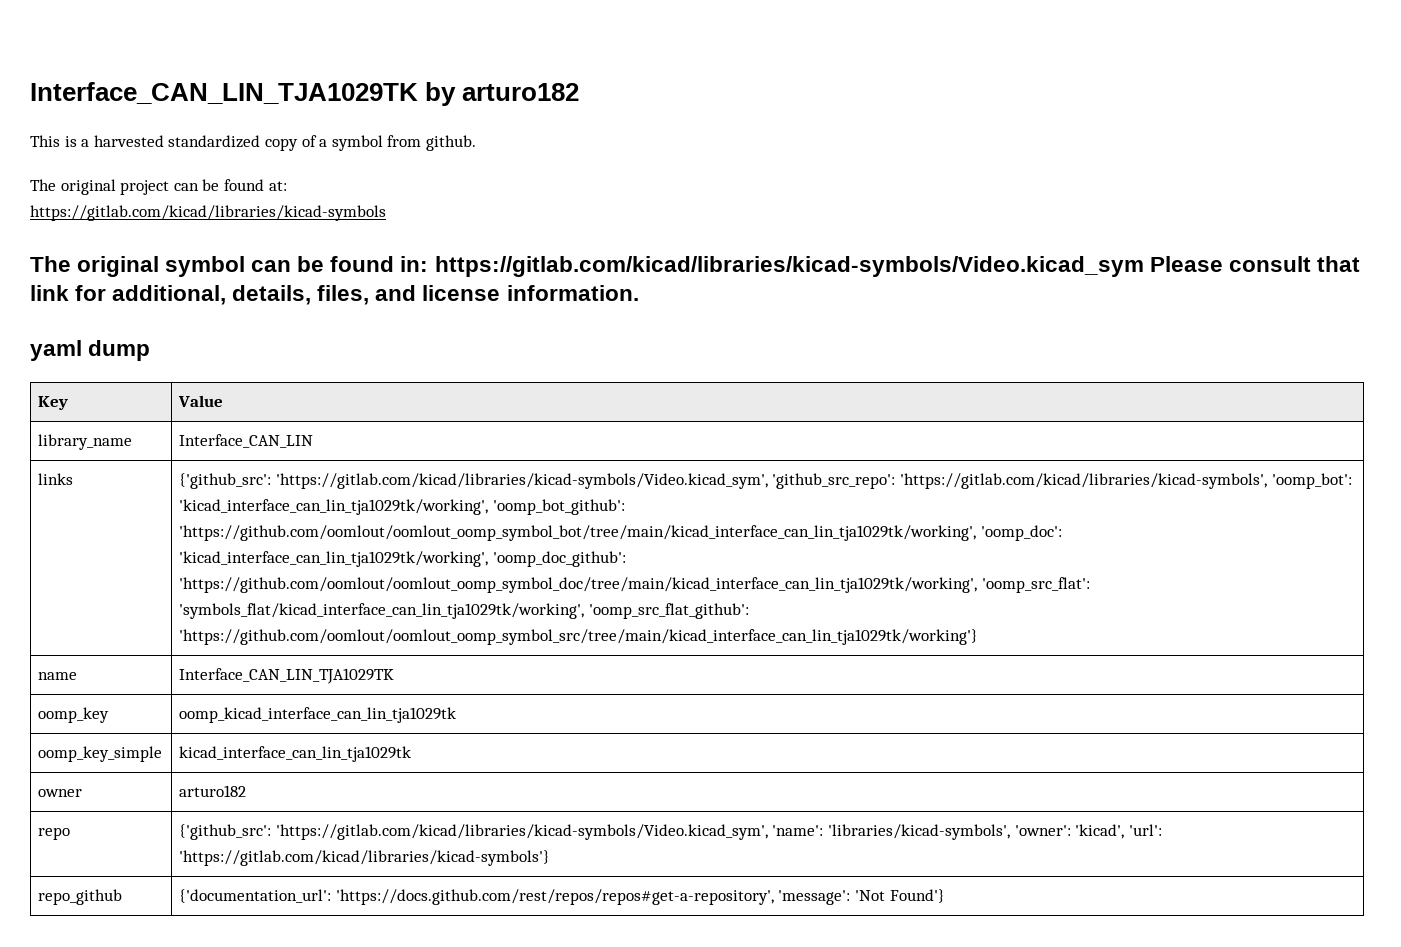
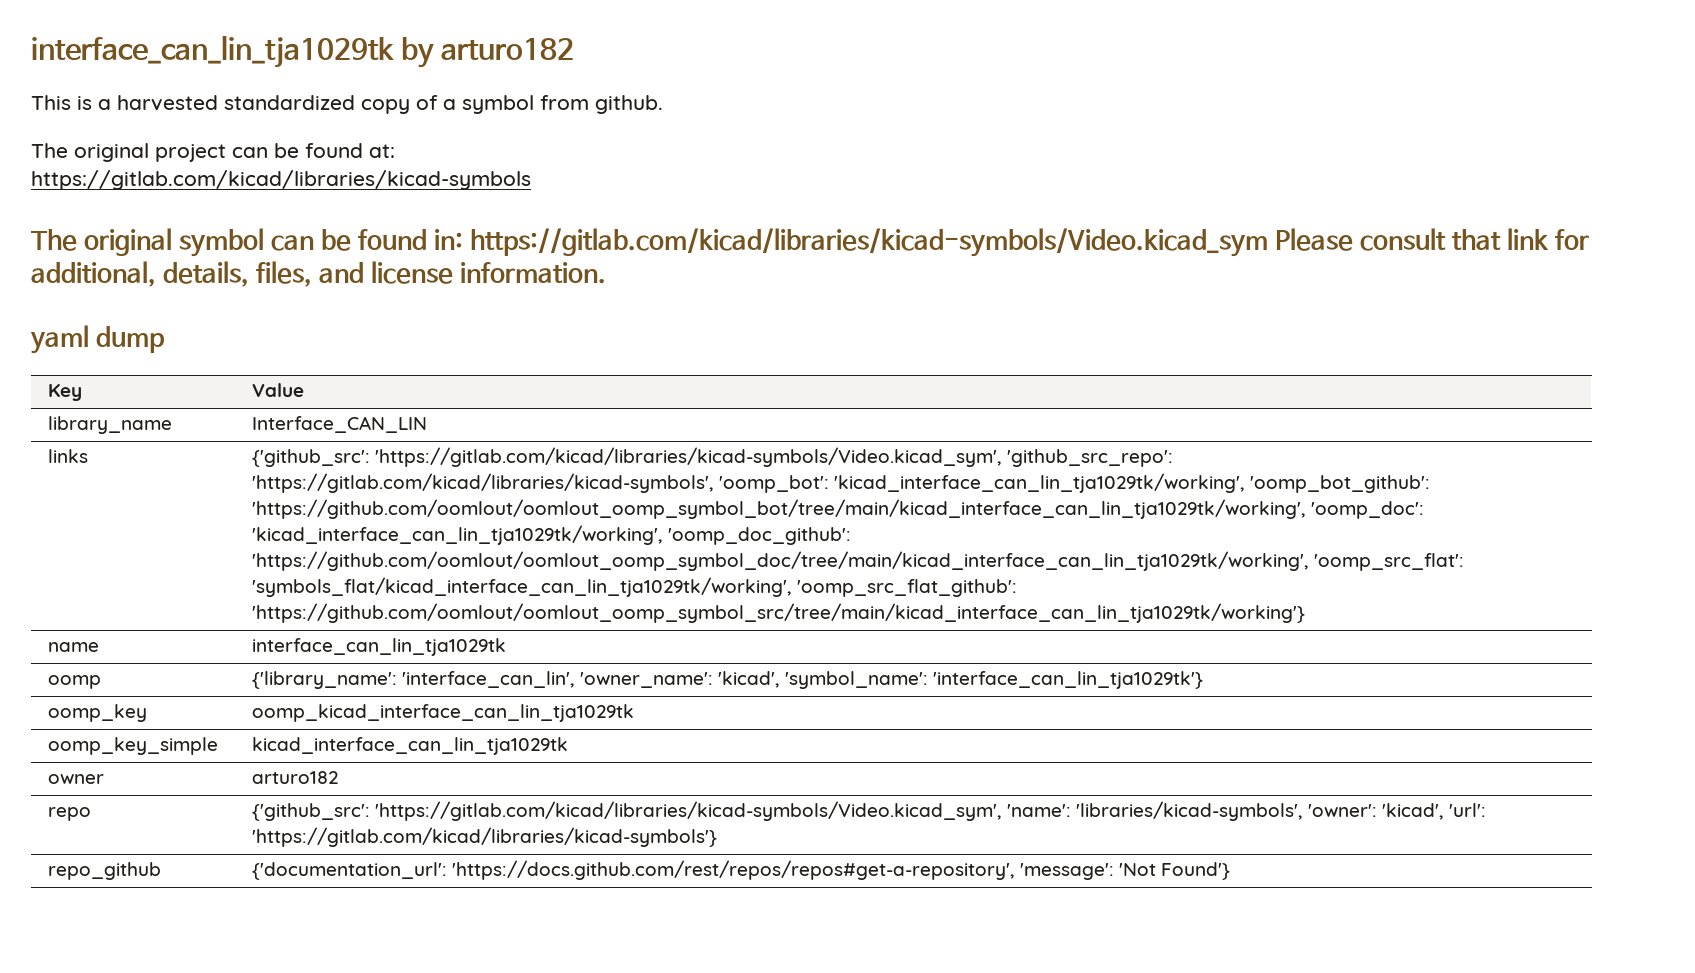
[30,82,418,104] Interface_CAN_LIN_TJA1029TK -> [31,35,394,68] interface_can_lin_tja1029tk
[179,668,395,684] Interface_CAN_LIN_TJA1029TK -> [251,638,506,656] [47,675,101,689] [251,671,1204,689] interface_can_lin_tja1029tk // oomp | {'library_name': 'interface_can_lin', 'owner_name': 'kicad', 'symbol_name': 'interface_can_lin_tja1029tk'}

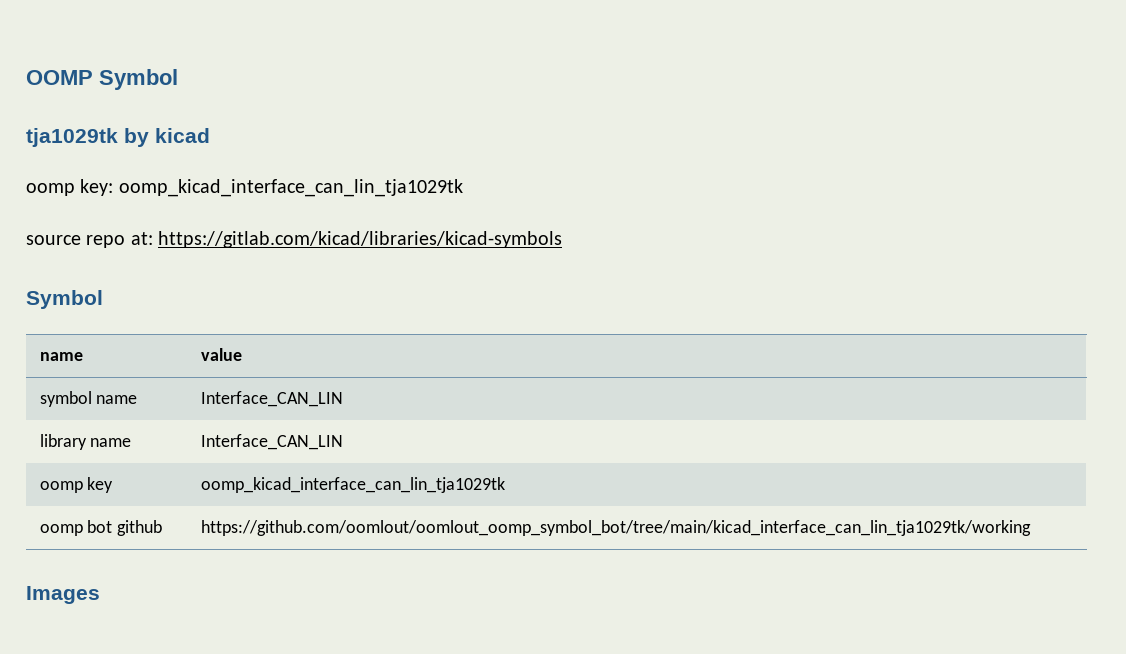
[31,35,574,68] [31,95,663,114] [31,143,363,162] interface_can_lin_tja1029tk by arturo182 // This is a harvested standardized copy of a symbol from github. // The original project can be found -> [26,69,178,90] [26,128,210,147] [26,179,463,197] [26,235,126,248] OOMP Symbol // tja1029tk by kicad // oomp key: oomp_kicad_interface_can_lin_tja1029tk // source repo
(395, 151) // -> (153, 238) none
[31,228,1590,257] [31,261,607,287] [30,325,165,354] [47,384,82,401] [251,383,304,397] [47,416,172,434] [251,416,427,433] [47,449,88,463] [251,447,1173,467] [251,473,1430,493] [251,499,1424,519] [251,525,851,545] [251,551,1464,571] [251,577,1017,597] [251,603,1305,623] [47,642,99,652] [251,638,506,656] [47,675,101,689] [251,671,1204,689] [47,704,147,722] [251,704,634,722] [47,737,218,755] [251,737,568,755] [47,774,104,784] [251,771,338,784] [47,807,91,821] [251,801,1487,821] [251,827,717,847] [47,862,161,880] [251,860,1231,880] The original symbol can be found in: https://gitlab.com/kicad/libraries/kicad-symbols/Video.kicad_sym Please consult that link for additional, details, files, and license information. // yaml dump // Key | Value // library_name | Interface_CAN_LIN // links | {'github_src': 'https://gitlab.com/kicad/libraries/kicad-symbols/Video.kicad_sym', 'github_src_repo': 'https://gitlab.com/kicad/libraries/kicad-symbols', 'oomp_bot': 'kicad_interface_can_lin_tja1029tk/working', 'oomp_bot_github': 'https://github.com/oomlout/oomlout_oomp_symbol_bot/tree/main/kicad_interface_can_lin_tja1029tk/working', 'oomp_doc': 'kicad_interface_can_lin_tja1029tk/working', 'oomp_doc_github': 'https://github.com/oomlout/oomlout_oomp_symbol_doc/tree/main/kicad_interface_can_lin_tja1029tk/working', 'oomp_src_flat': 'symbols_flat/kicad_interface_can_lin_tja1029tk/working', 'oomp_src_flat_github': 'https://github.com/oomlout/oomlout_oomp_symbol_src/tree/main/kicad_interface_can_lin_tja1029tk/working'} // name | interface_can_lin_tja1029tk // oomp | {'library_name': 'interface_can_lin', 'owner_name': 'kicad', 'symbol_name': 'interface_can_lin_tja1029tk'} // oomp_key | oomp_kicad_interface_can_lin_tja1029tk // oomp_key_simple | kicad_interface_can_lin_tja1029tk // owner | arturo182 // repo | {'github_src': 'https://gitlab.com/kicad/libraries/kicad-symbols/Video.kicad_sym', 'name': 'libraries/kicad-symbols', 'owner': 'kicad', 'url': 'https://gitlab.com/kicad/libraries/kicad-symbols'} // repo_github | {'documentation_url': 'https://docs.github.com/rest/repos/repos#get-a-repository', 'message': 'Not Found'} -> [26,290,103,309] [39,352,83,361] [200,348,242,361] [39,391,138,407] [200,391,343,407] [39,434,132,450] [200,434,343,450] [39,477,114,493] [200,477,505,493] [39,520,163,536] [200,520,1031,536] [26,586,100,604] Symbol // name | value // symbol name | Interface_CAN_LIN // library name | Interface_CAN_LIN // oomp key | oomp_kicad_interface_can_lin_tja1029tk // oomp bot github | https://github.com/oomlout/oomlout_oomp_symbol_bot/tree/main/kicad_interface_can_lin_tja1029tk/working // Images

